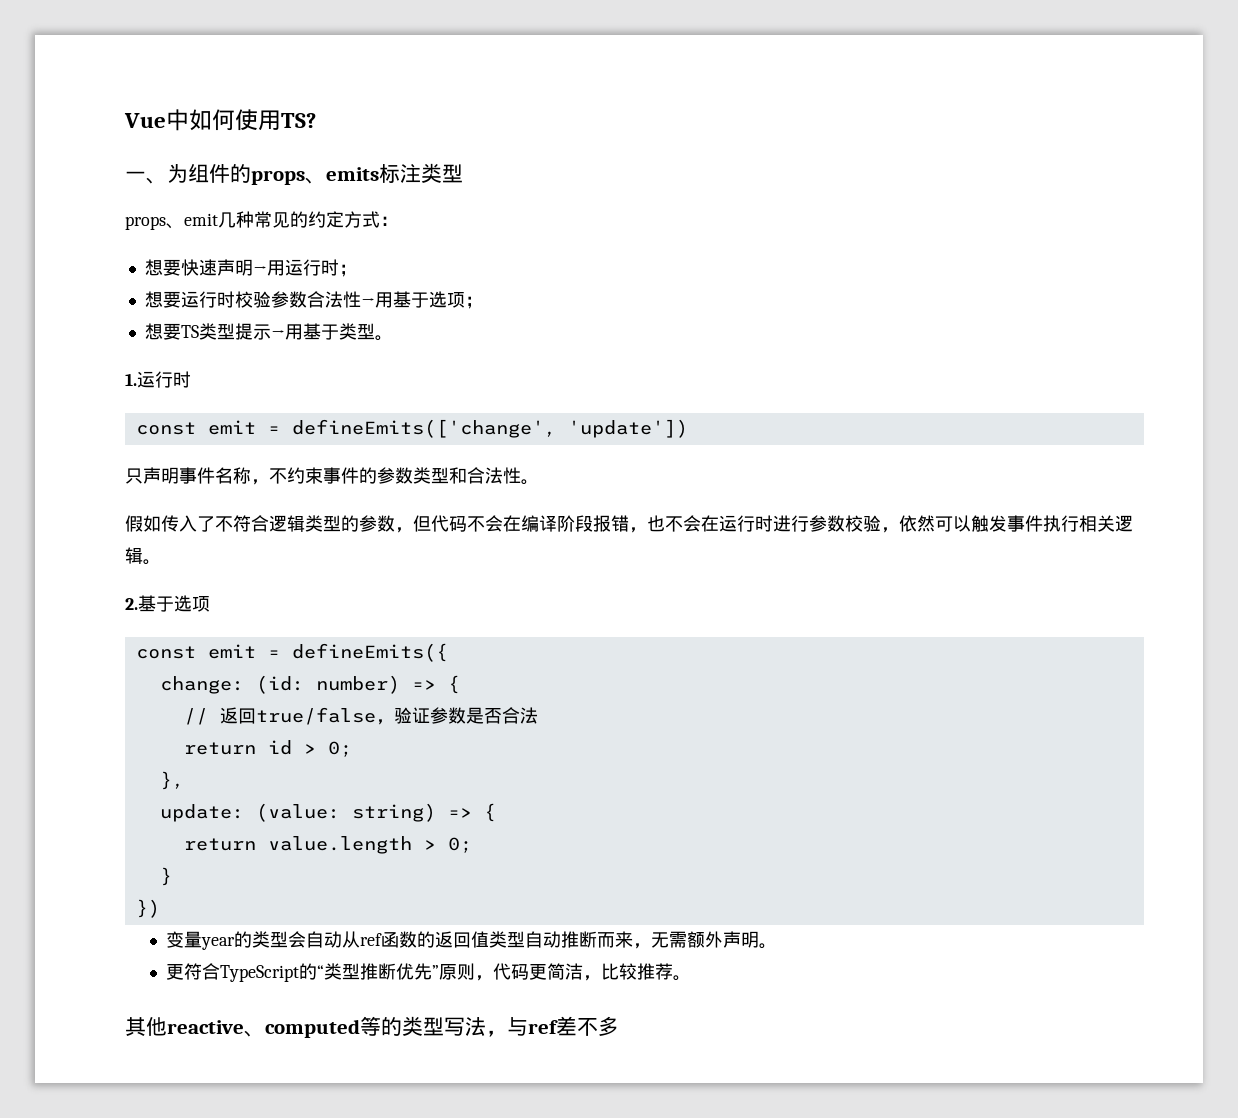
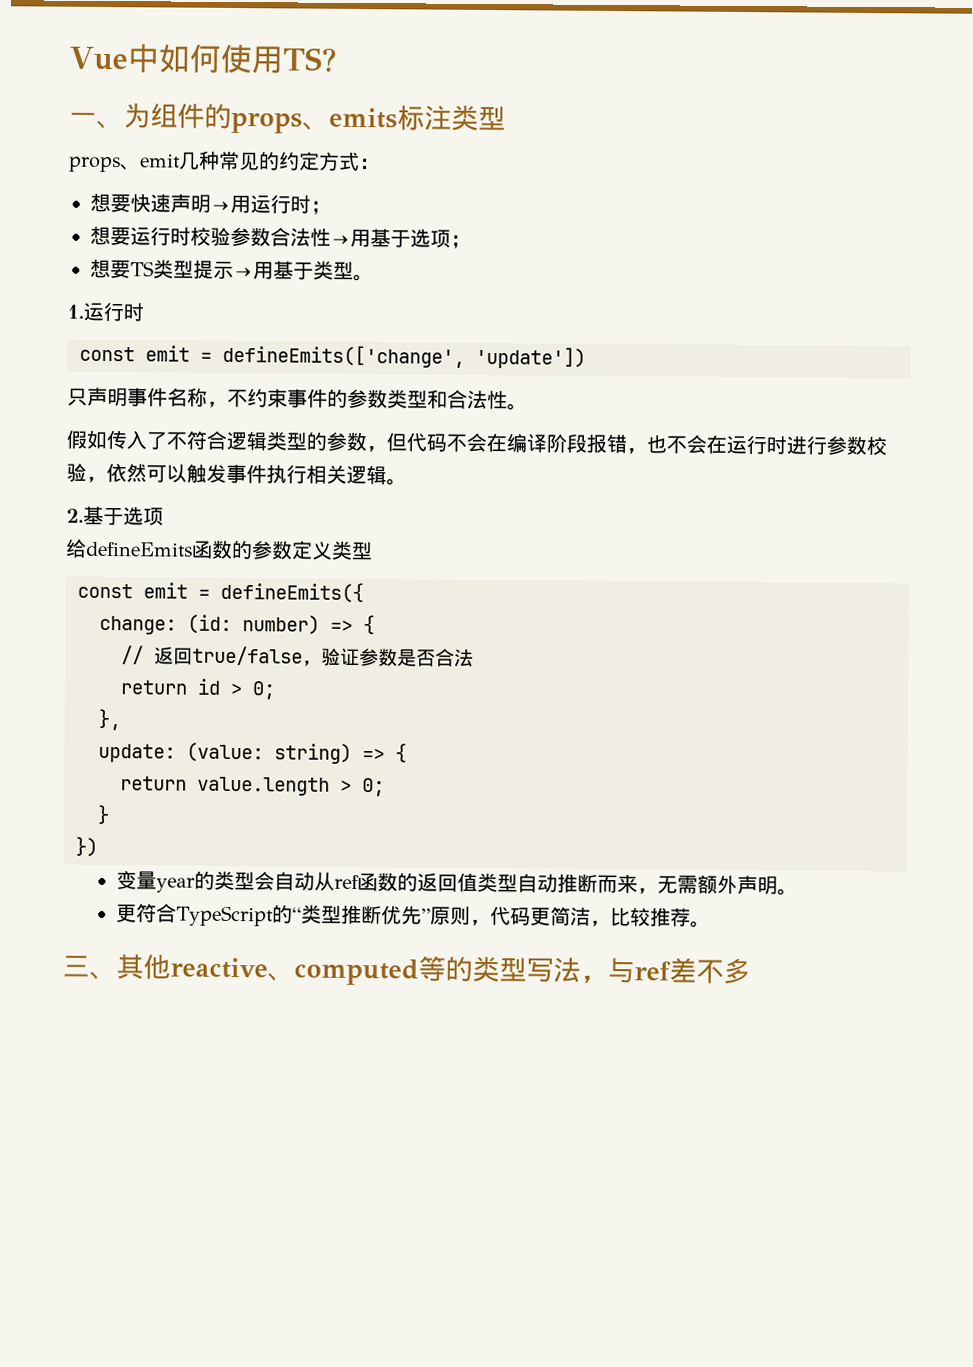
(210, 604) none -> [65,538,373,561] // 给defineEmits函数的参数定义类型
(692, 978) none -> [62,955,117,981] 三、

